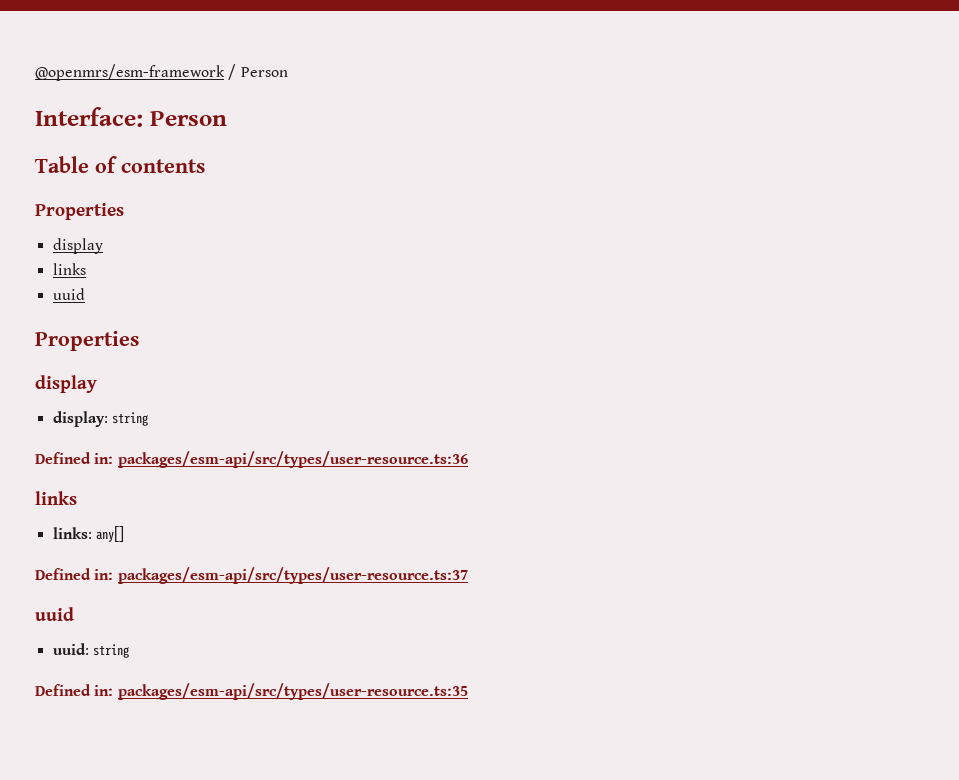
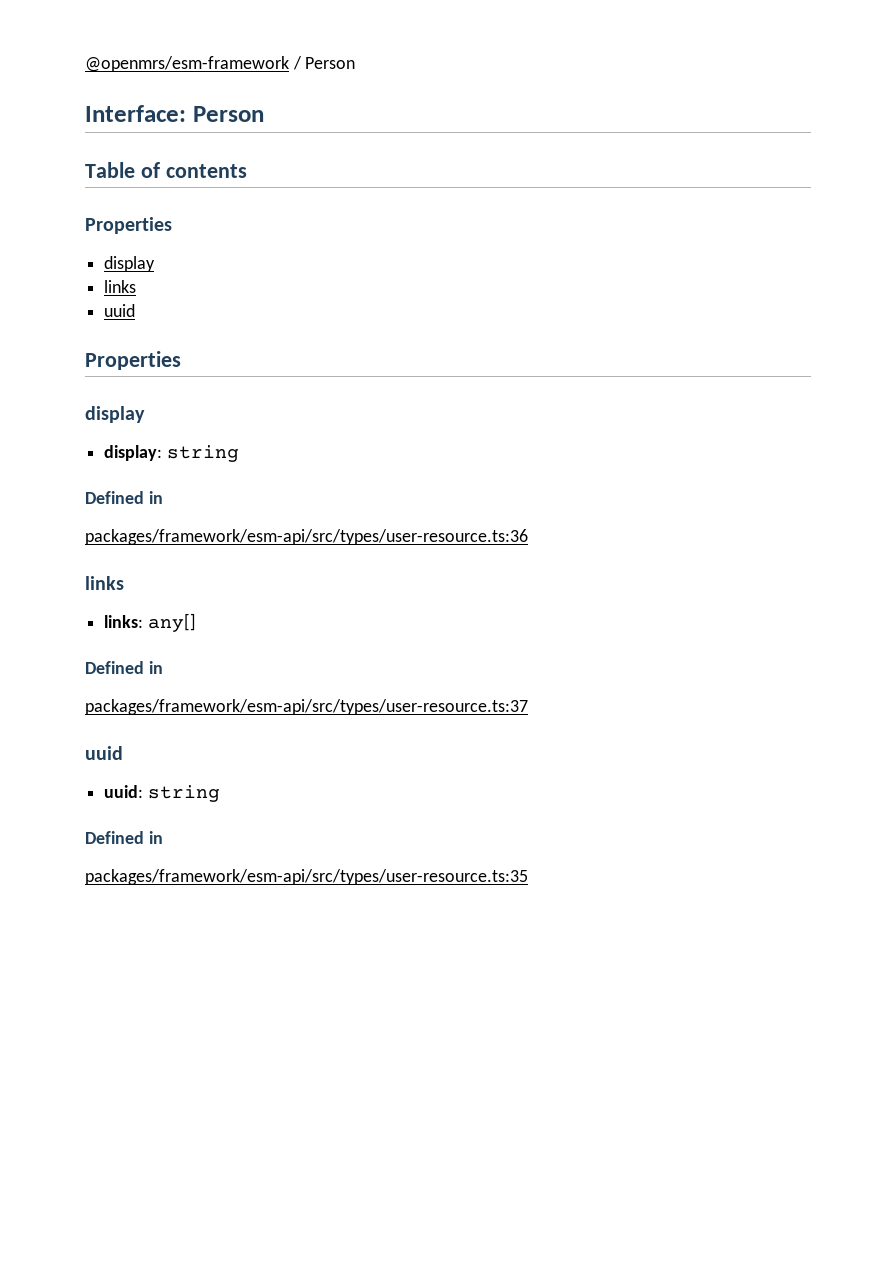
[94,451,468,468] in: packages/esm-api/src/types/user-resource.ts:36 -> [148,491,163,504] [85,529,528,545] in // packages/framework/esm-api/src/types/user-resource.ts:36
[94,567,468,584] in: packages/esm-api/src/types/user-resource.ts:37 -> [148,661,163,674] [85,699,528,715] in // packages/framework/esm-api/src/types/user-resource.ts:37
[94,683,468,700] in: packages/esm-api/src/types/user-resource.ts:35 -> [148,831,163,844] [85,869,528,885] in // packages/framework/esm-api/src/types/user-resource.ts:35

